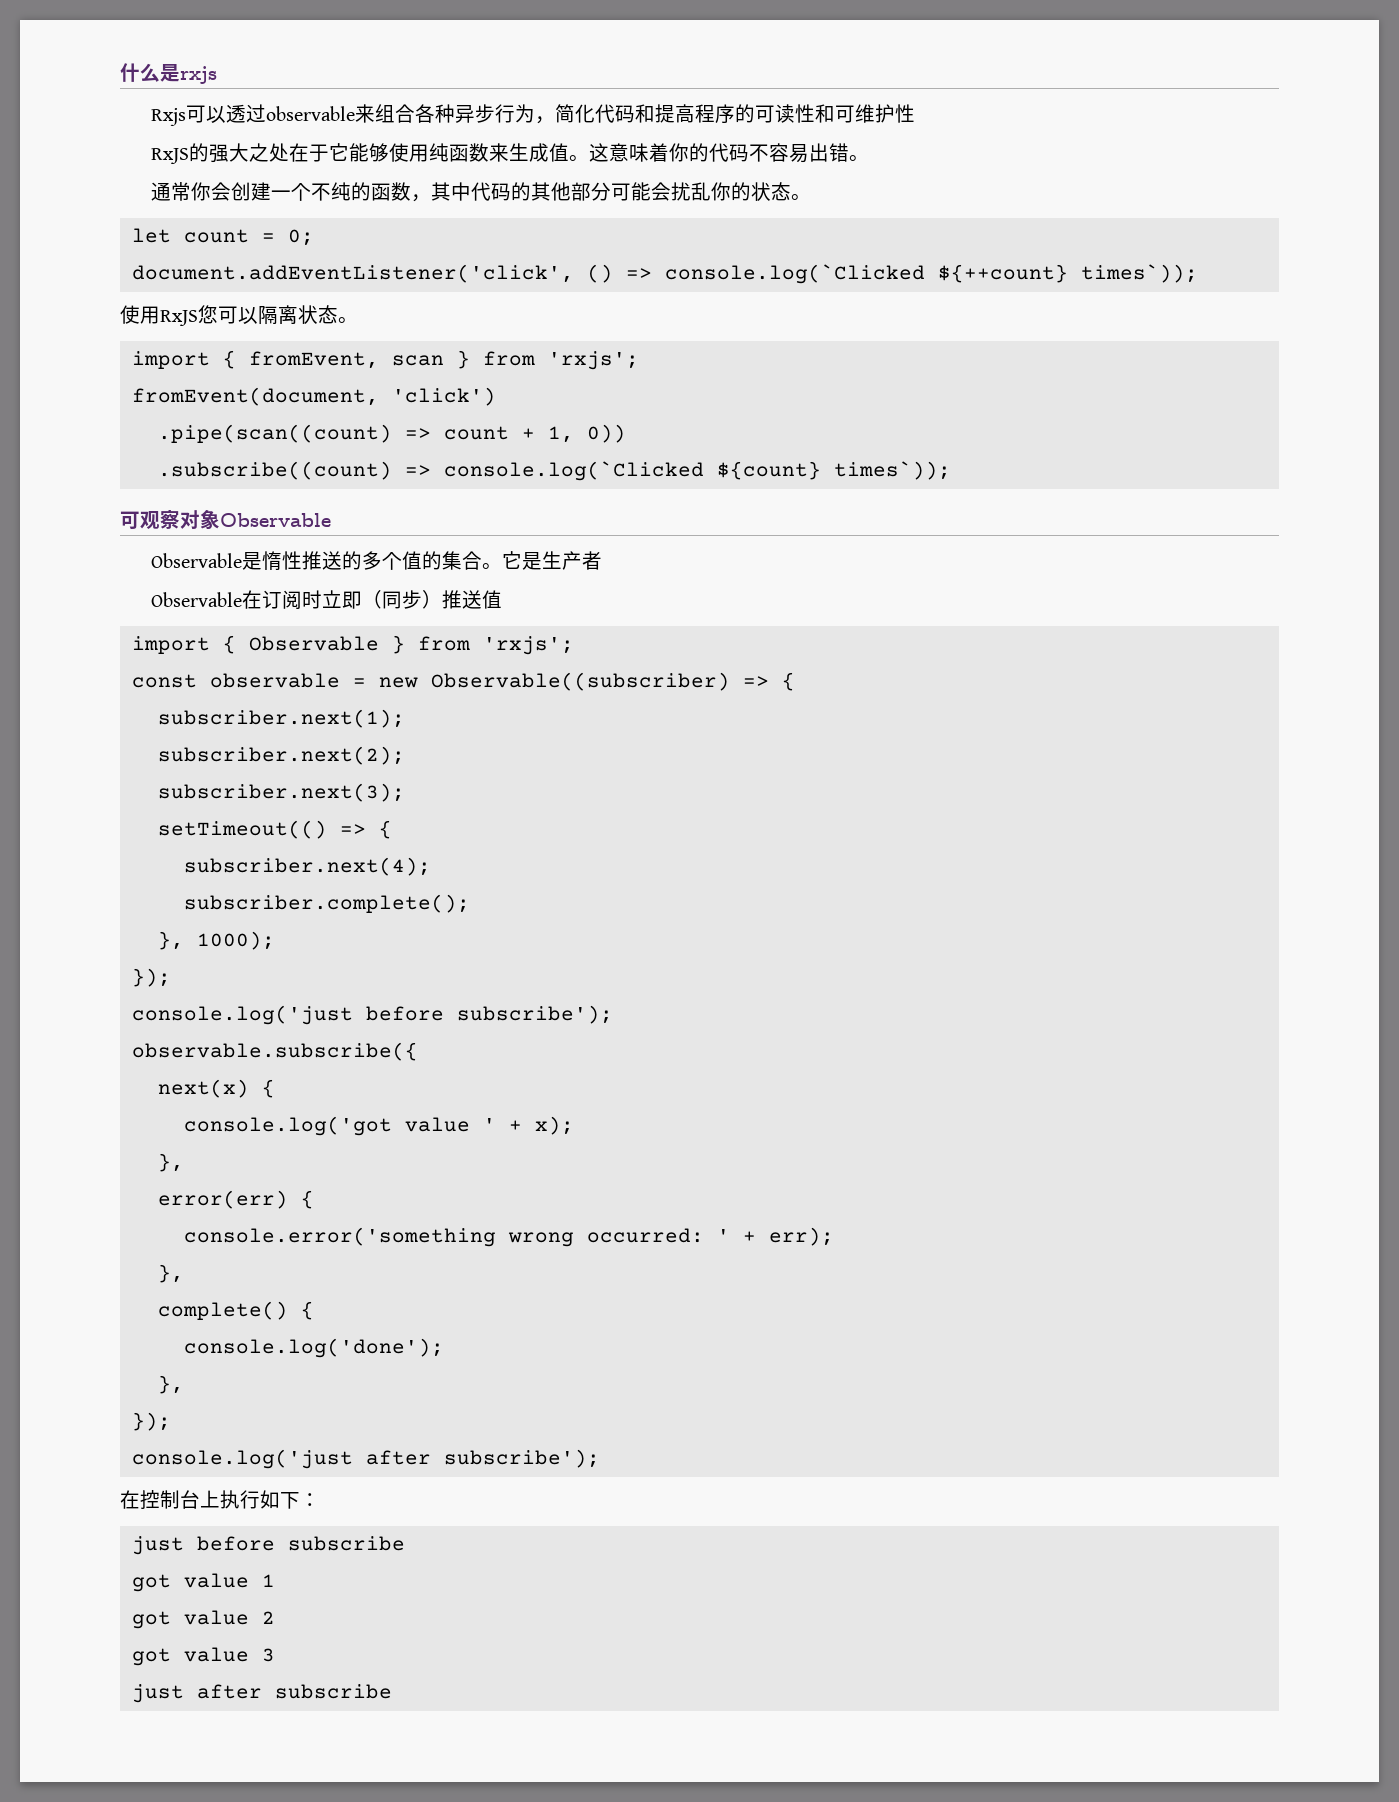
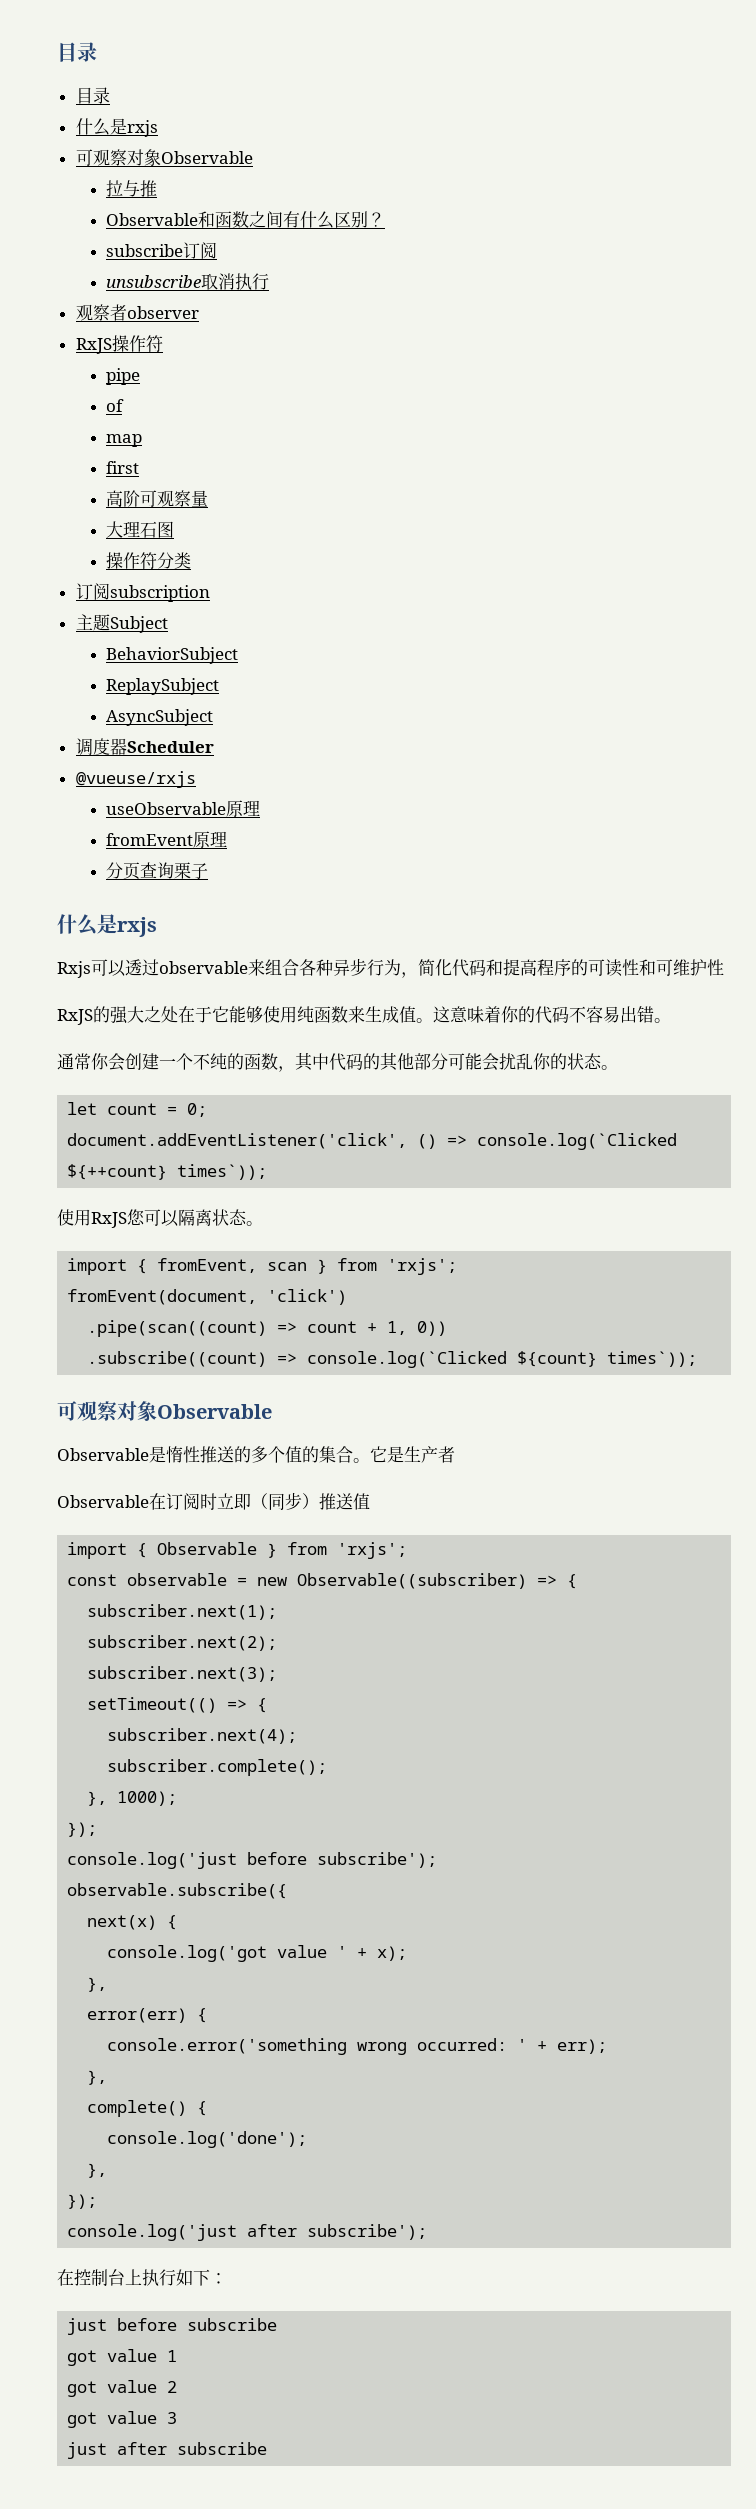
(120, 72) none -> [57,42,97,62] [75,87,110,104] [75,118,158,137] [75,149,253,166] [106,180,158,197] [106,211,386,229] [106,242,218,259] [106,273,270,290] [75,304,199,321] [75,335,163,354] [106,368,141,385] [106,399,125,412] [106,434,143,447] [106,461,140,474] [106,490,209,507] [106,521,175,538] [106,552,192,569] [75,583,210,602] [75,614,168,633] [106,647,239,664] [106,678,220,695] [106,709,214,726] [75,738,214,756] [75,771,196,788] [106,800,261,817] [106,831,228,848] [106,862,209,880] 目录 // 目录 // 什么是rxjs // 可观察对象Observable // 拉与推 // Observable和函数之间有什么区别？ // subscribe订阅 // unsubscribe取消执行 // 观察者observer // RxJS操作符 // pipe // of // map // first // 高阶可观察量 // 大理石图 // 操作符分类 // 订阅subscription // 主题Subject // BehaviorSubject // ReplaySubject // AsyncSubject // 调度器Scheduler // @vueuse/rxjs // useObservable原理 // fromEvent原理 // 分页查询栗子 //

